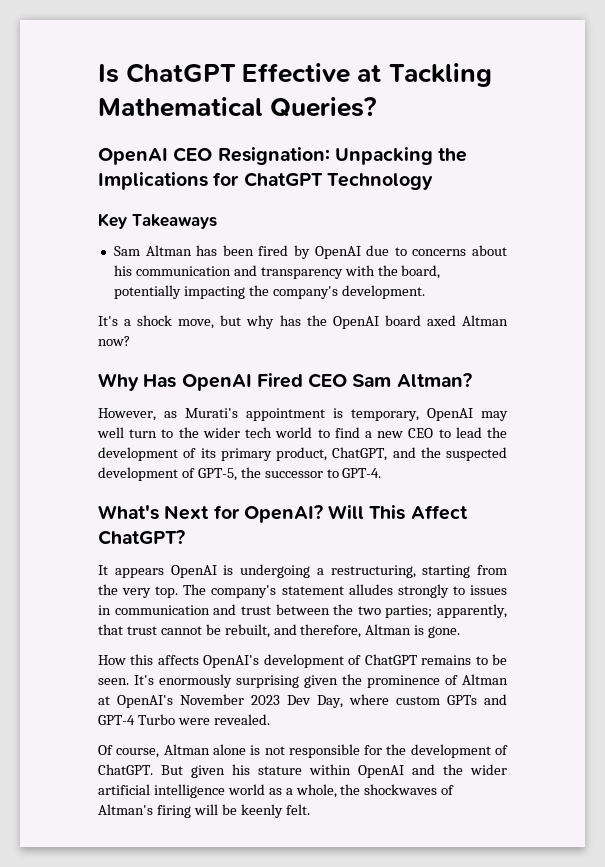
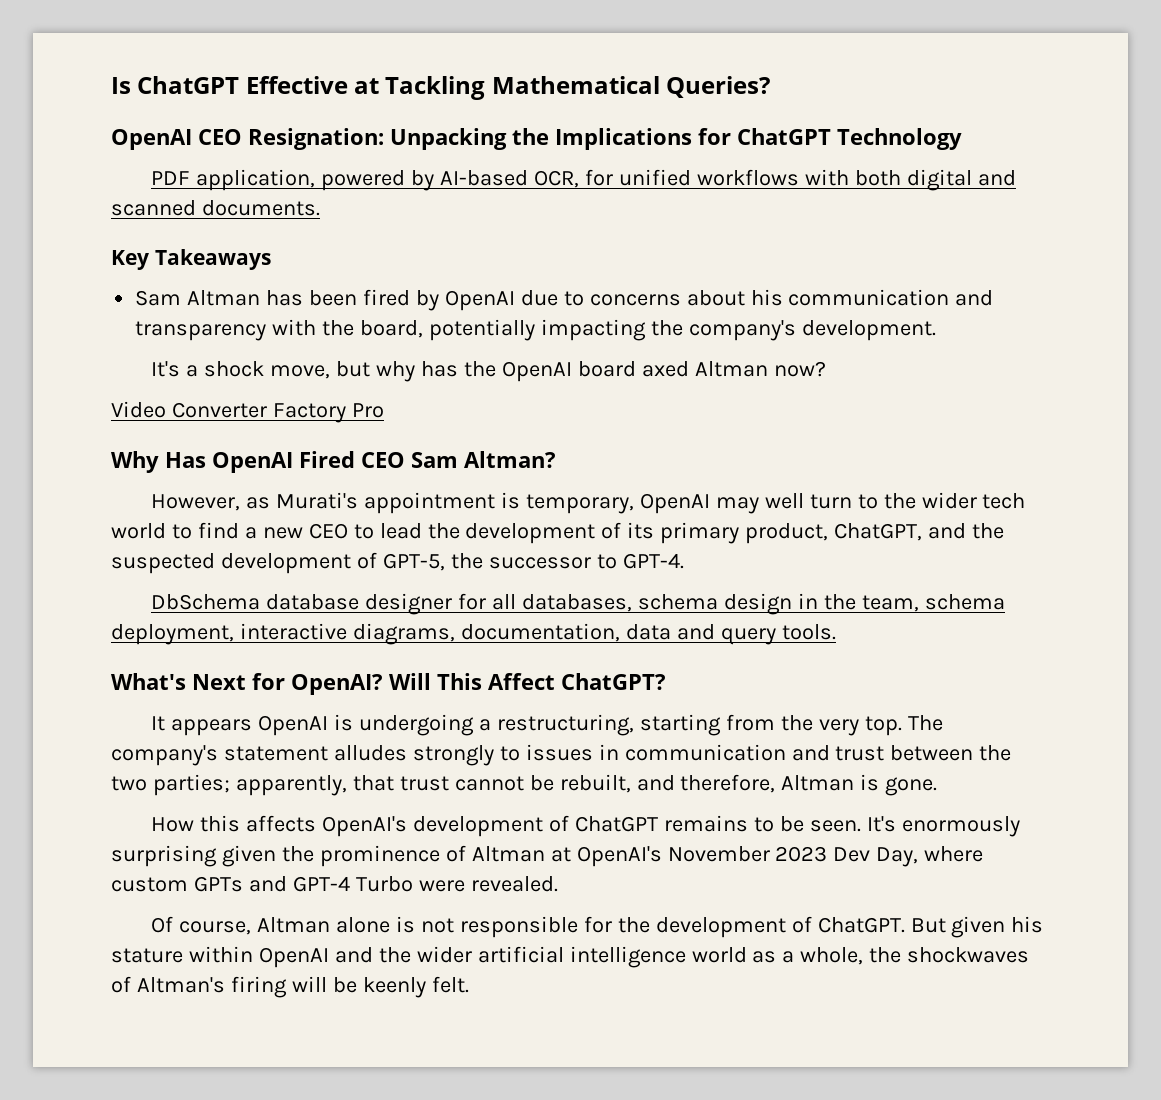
(433, 181) none -> [151,169,1016,191] [111,200,320,216] // PDF application, powered by AI-based OCR, for unified workflows with both digital and scanned documents.
(130, 341) none -> [111,401,384,423] // Video Converter Factory Pro
(382, 473) none -> [151,593,1005,615] [111,623,836,645] // DbSchema database designer for all databases, schema design in the team, schema deployment, interactive diagrams, documentation, data and query tools.

